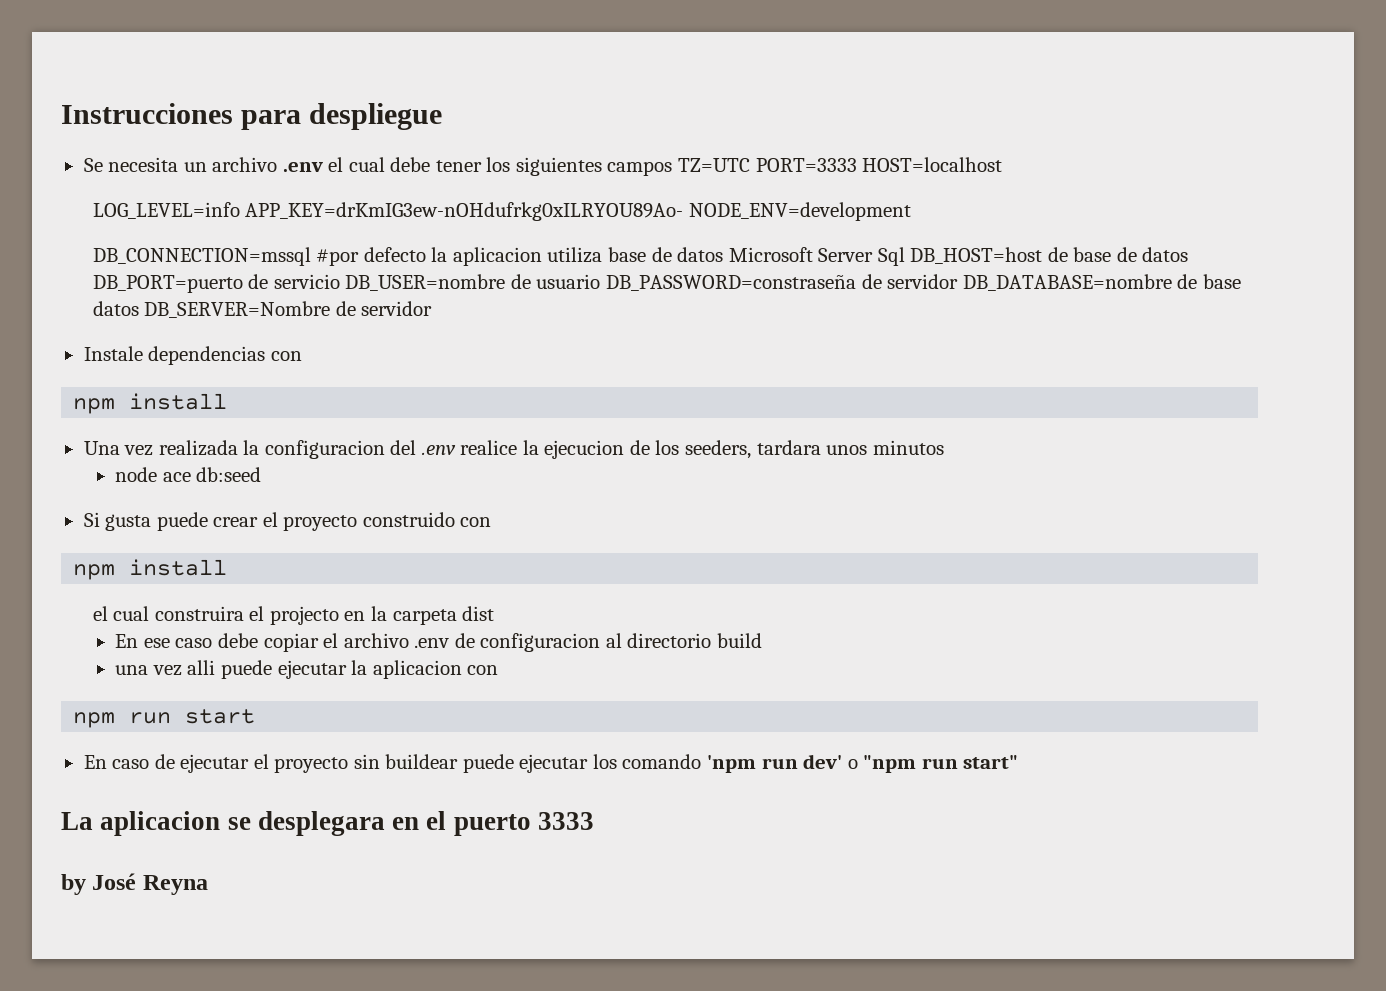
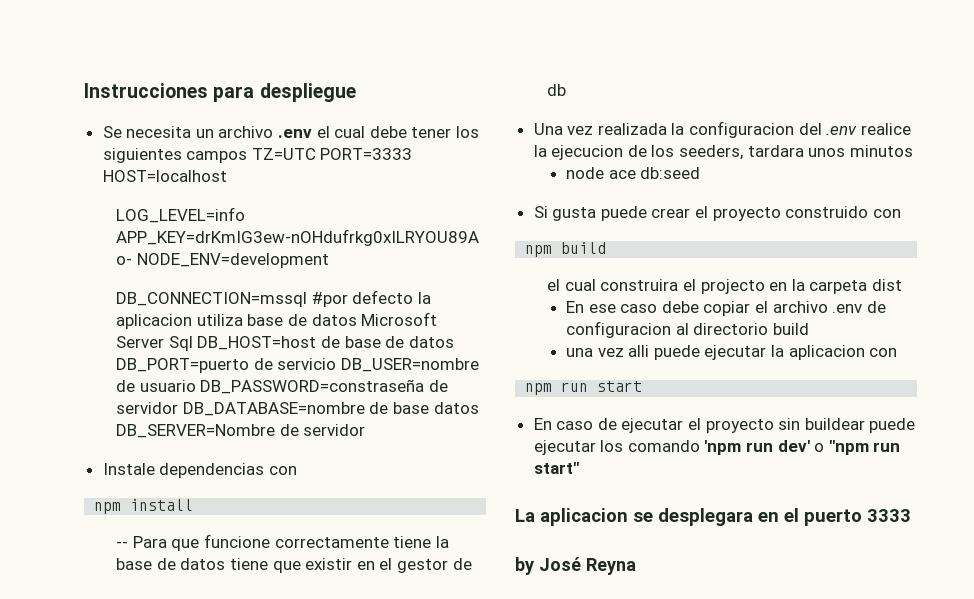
(228, 401) none -> [116,534,449,551] [116,558,472,573] [547,84,567,96] // -- Para que funcione correctamente tiene la base de datos tiene que existir en el gestor de db
[129,559,228,576] install -> [561,242,607,254] build

